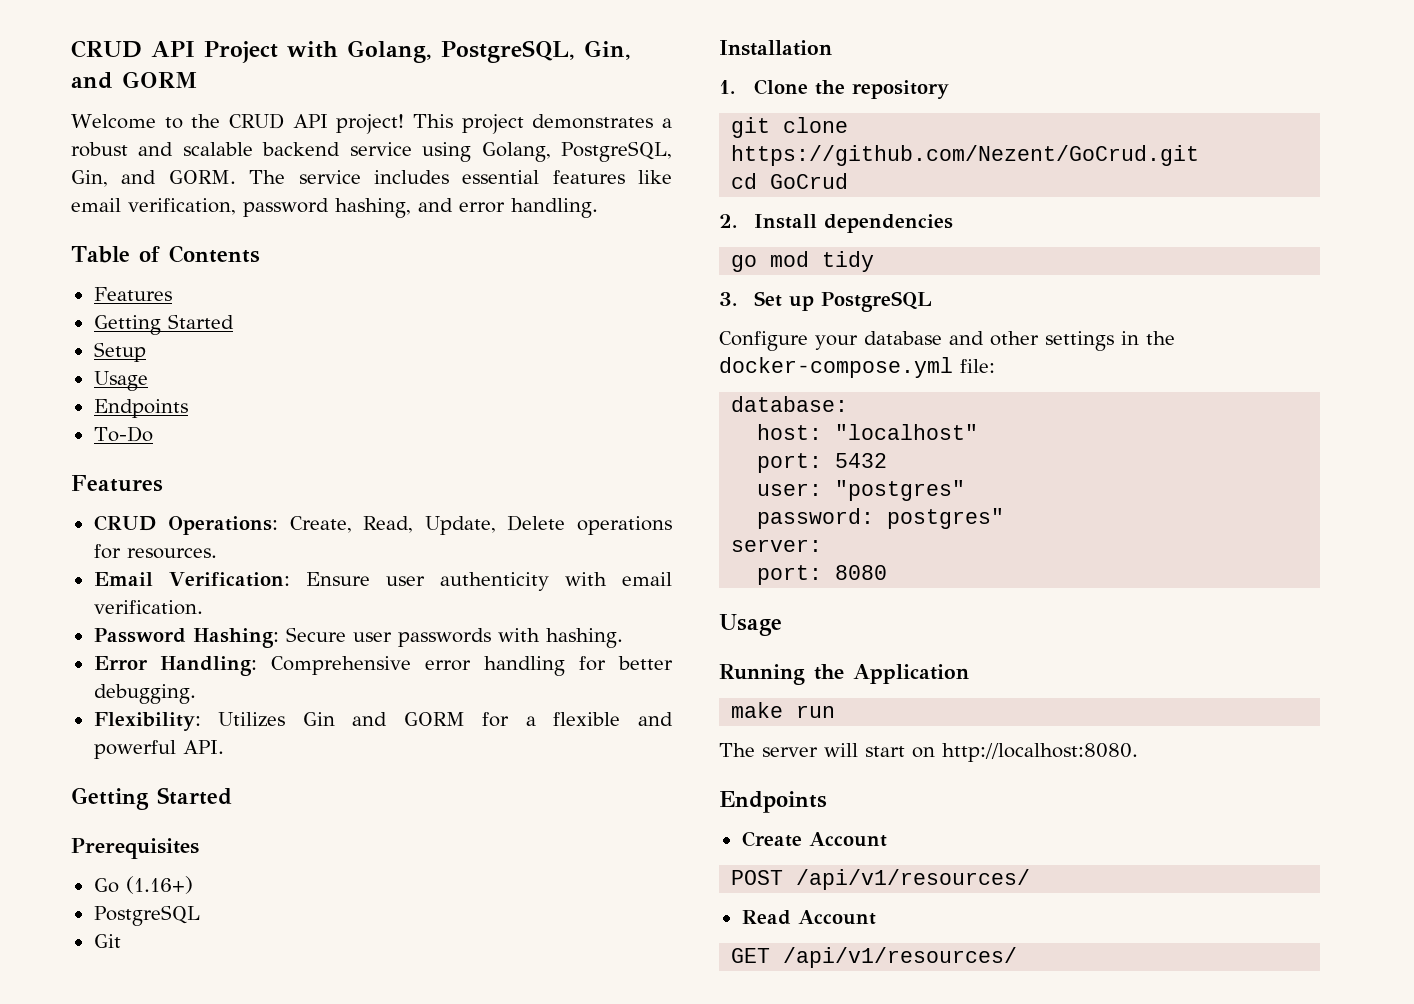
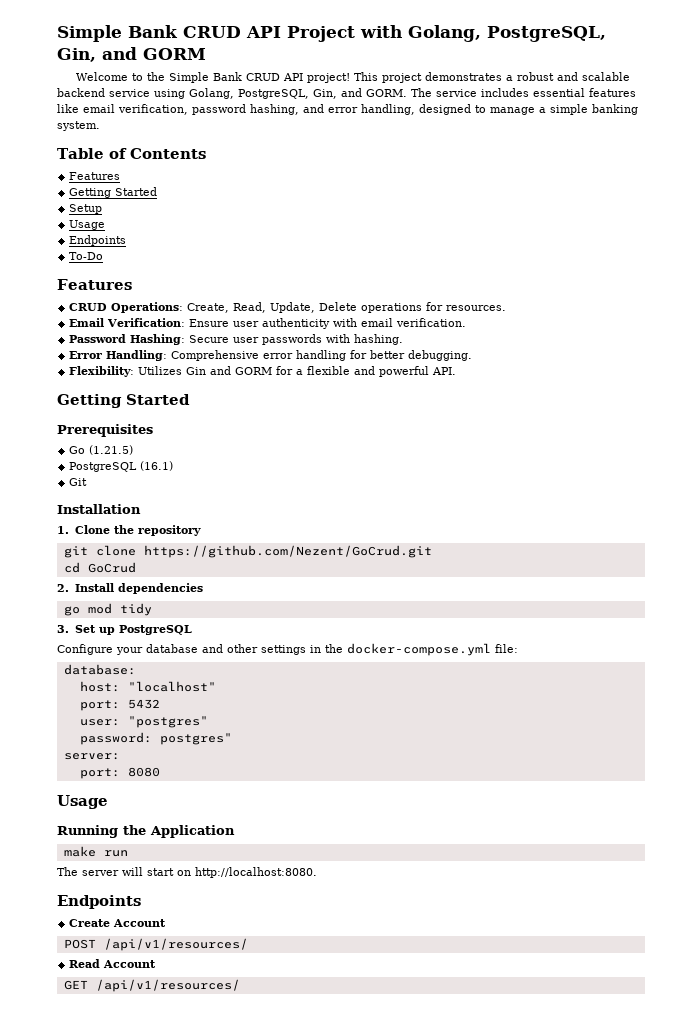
(71, 49) none -> [57,25,178,42] Simple Bank
(221, 121) none -> [169,72,243,83] Simple Bank
[511,198,598,218] handling. -> [361,104,638,115] [57,121,100,131] handling, designed to manage a simple banking system.
[125,876,193,894] [93,905,200,926] (1.16+) // PostgreSQL -> [89,445,134,455] [69,461,174,472] (1.21.5) // PostgreSQL (16.1)

